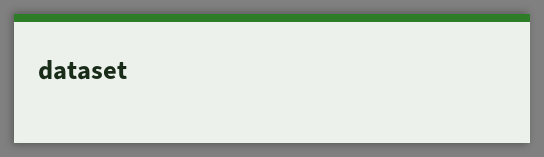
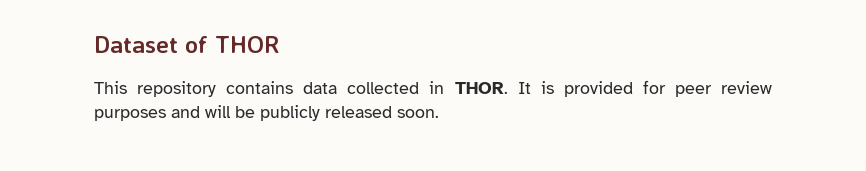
[38,60,127,80] dataset -> [94,36,280,53] [94,80,773,97] [94,105,439,121] Dataset of THOR // This repository contains data collected in THOR. It is provided for peer review purposes and will be publicly released soon.

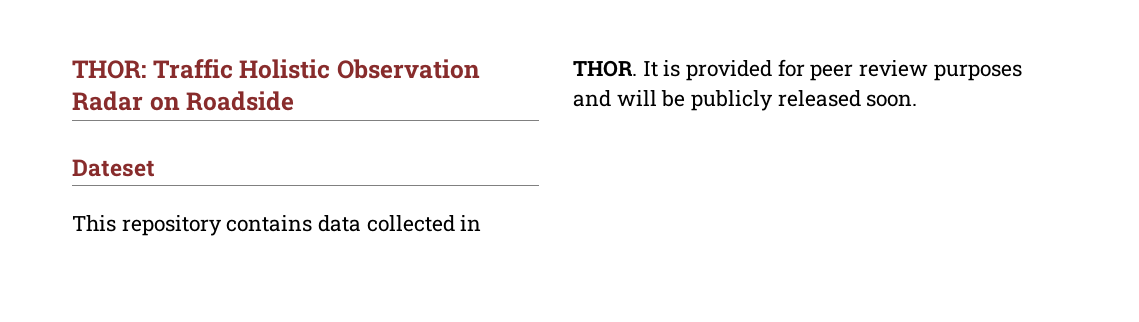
[94,36,280,53] Dataset of THOR -> [72,59,480,79] [72,91,295,111] [72,159,155,177] THOR: Traffic Holistic Observation Radar on Roadside // Dateset

